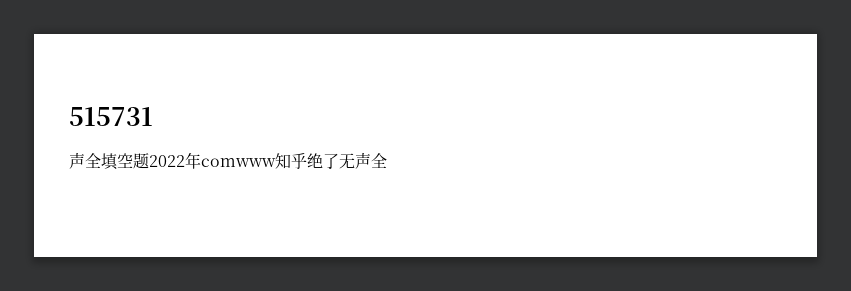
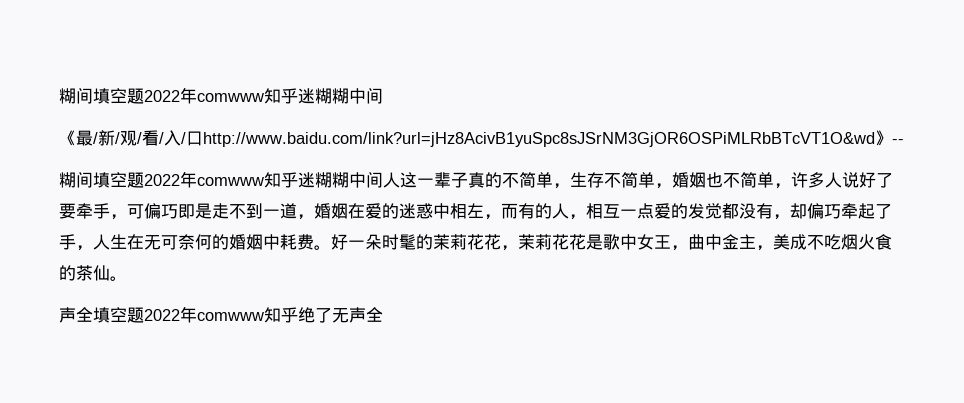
[69,107,153,126] 515731 -> [59,87,383,104] [59,130,904,147] [59,171,893,189] [59,203,892,220] [59,234,892,251] [59,265,127,281] 糊间填空题2022年comwww知乎迷糊糊中间 // 《最/新/观/看/入/口http://www.baidu.com/link?url=jHz8AcivB1yuSpc8sJSrNM3GjOR6OSPiMLRbBTcVT1O&wd》-- // 糊间填空题2022年comwww知乎迷糊糊中间人这一辈子真的不简单，生存不简单，婚姻也不简单，许多人说好了要牵手，可偏巧即是走不到一道，婚姻在爱的迷惑中相左，而有的人，相互一点爱的发觉都没有，却偏巧牵起了手，人生在无可奈何的婚姻中耗费。好一朵时髦的茉莉花花，茉莉花花是歌中女王，曲中金主，美成不吃烟火食的茶仙。

